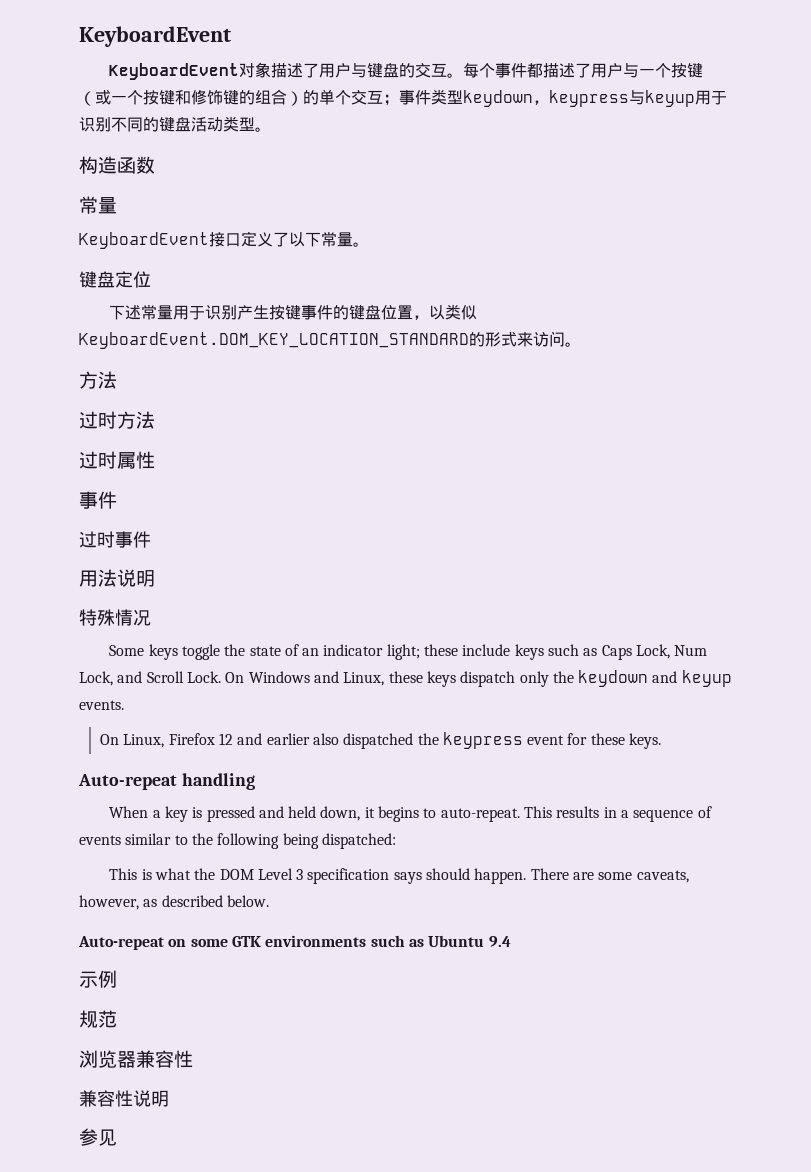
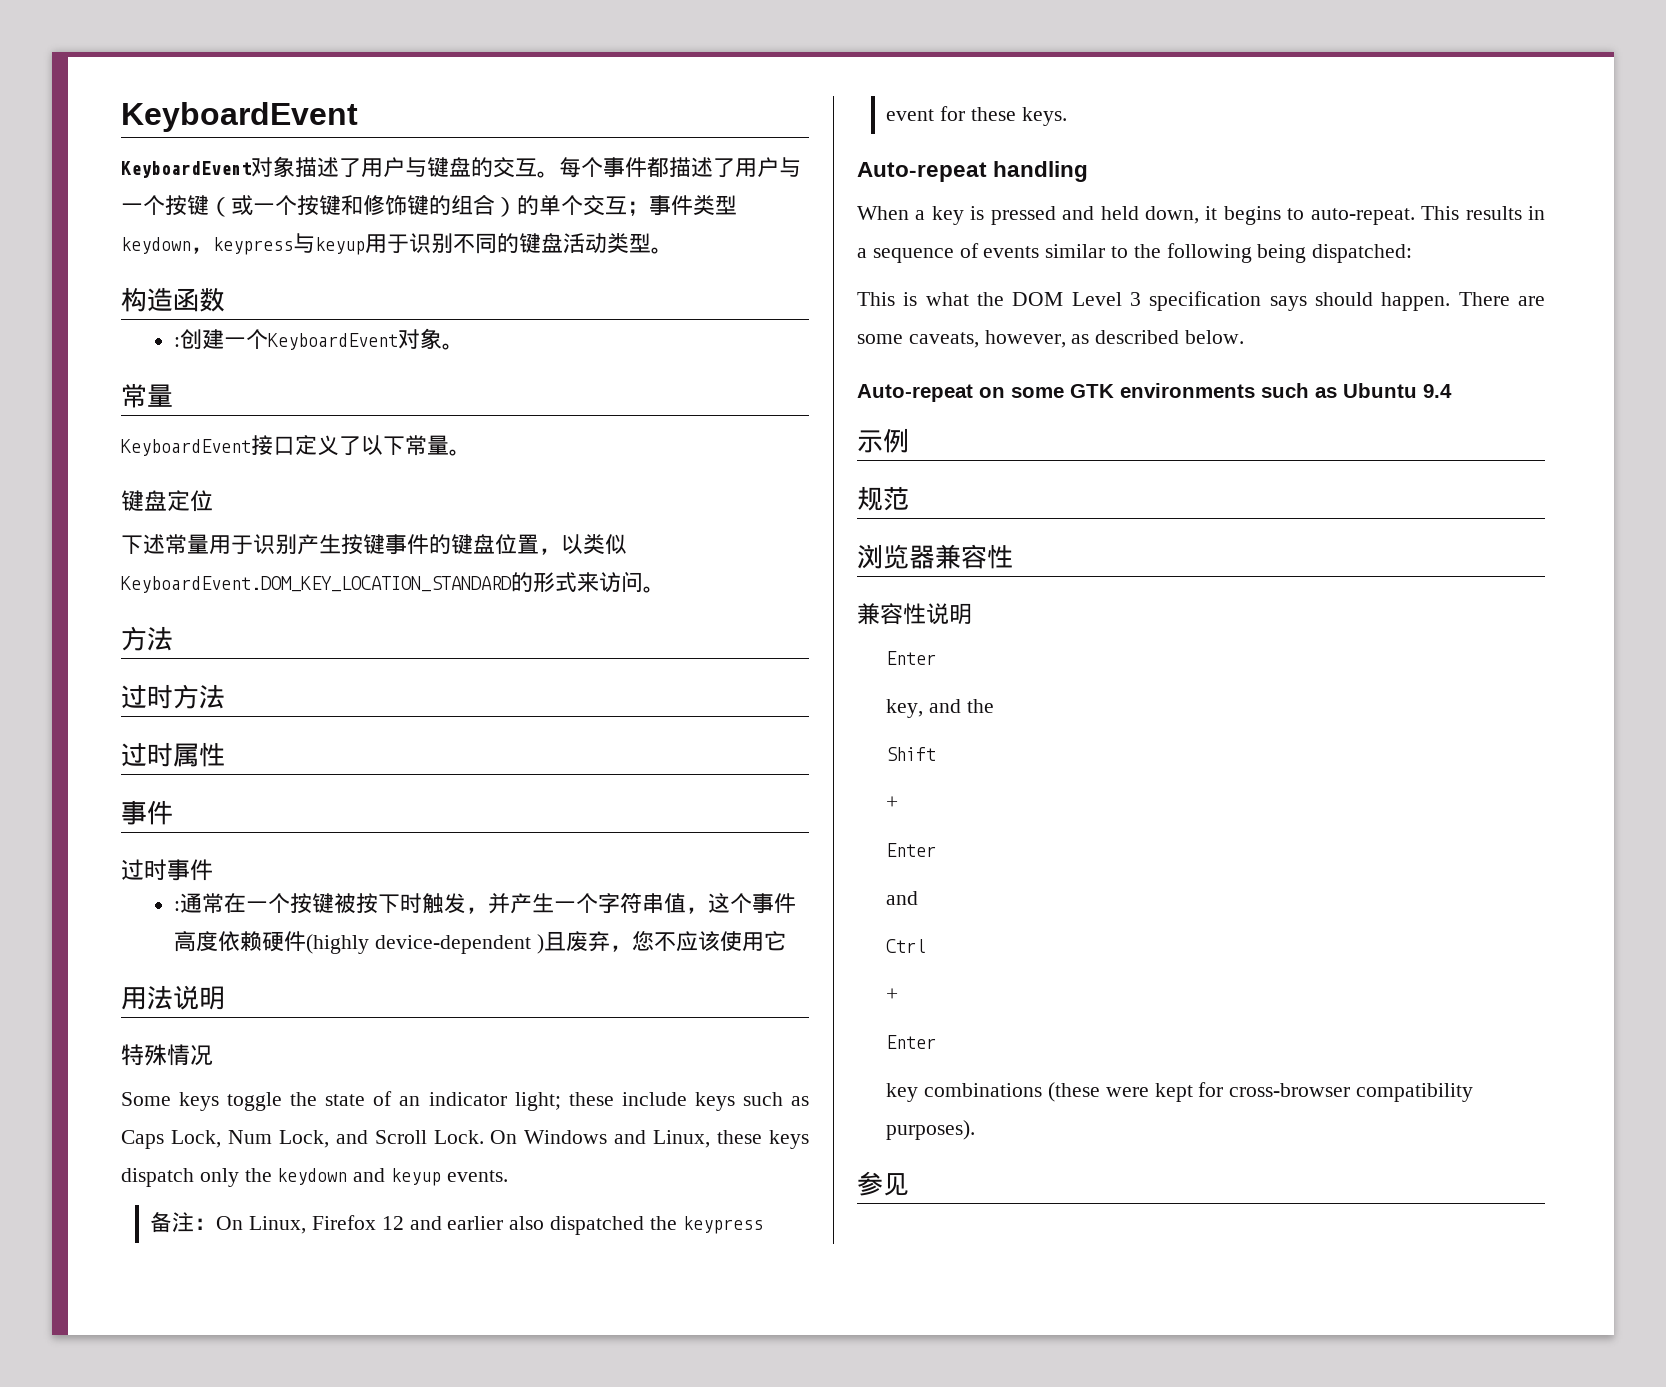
(155, 165) none -> [174,328,465,350] // :创建一个KeyboardEvent对象。
(151, 539) none -> [174,893,797,914] [174,930,786,954] // :通常在一个按键被按下时触发，并产生一个字符串值，这个事件高度依赖硬件(highly device-dependent )且废弃，您不应该使用它
(124, 705) none -> [150,1212,217,1233] 备注：
(169, 1098) none -> [886,651,937,665] [886,699,994,718] [886,747,937,761] [886,796,899,809] [886,843,937,857] [886,891,919,905] [886,939,927,953] [886,988,899,1001] [886,1035,937,1049] [886,1082,1473,1102] [886,1120,976,1140] // Enter // key, and the // Shift // + // Enter // and // Ctrl // + // Enter // key combinations (these were kept for cross-browser compatibility purposes).

